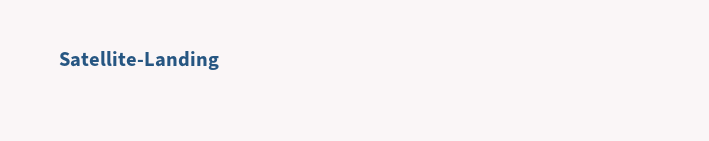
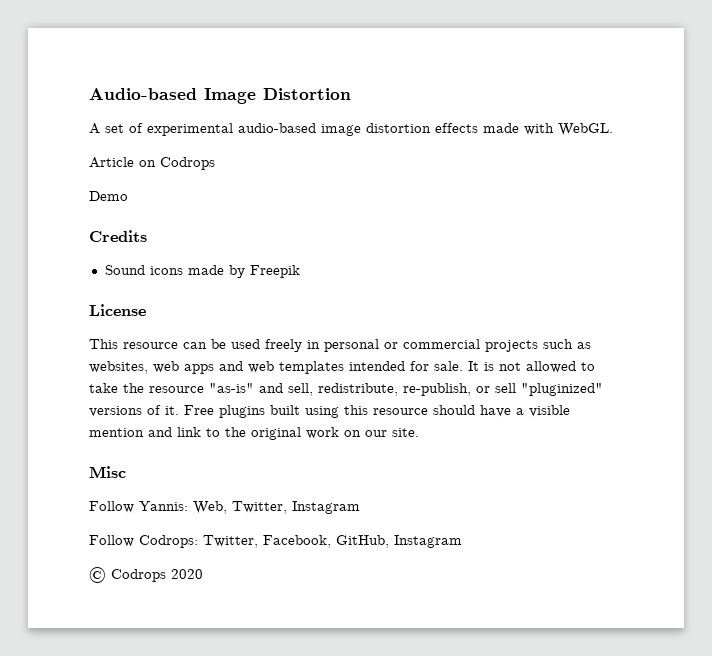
[59,51,219,70] Satellite-Landing -> [89,88,351,104] [89,123,613,136] [89,157,215,170] [89,191,128,201] [89,230,147,242] [104,265,300,278] [89,304,146,316] [89,339,591,352] [89,361,595,374] [89,383,603,396] [89,405,570,418] [89,427,419,440] [89,466,126,478] [89,501,360,514] [89,535,462,548] [89,567,203,583] Audio-based Image Distortion // A set of experimental audio-based image distortion effects made with WebGL. // Article on Codrops // Demo // Credits // Sound icons made by Freepik // License // This resource can be used freely in personal or commercial projects such as websites, web apps and web templates intended for sale. It is not allowed to take the resource "as-is" and sell, redistribute, re-publish, or sell "pluginized" versions of it. Free plugins built using this resource should have a visible mention and link to the original work on our site. // Misc // Follow Yannis: Web, Twitter, Instagram // Follow Codrops: Twitter, Facebook, GitHub, Instagram // © Codrops 2020

